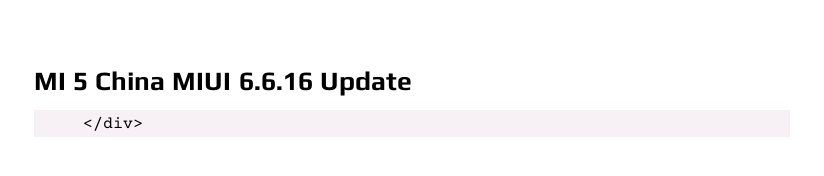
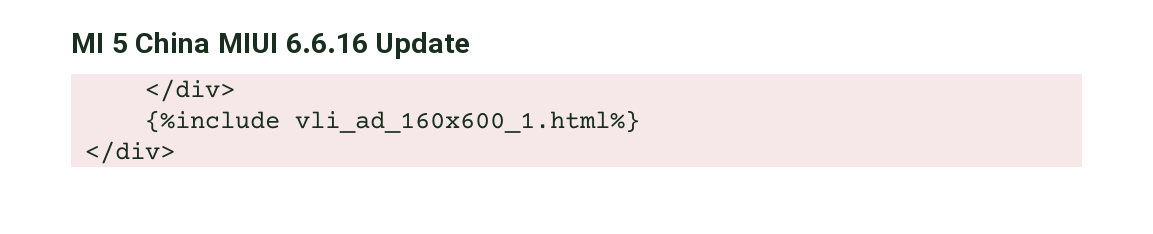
(143, 123) none -> [144,110,640,133] [84,141,175,164] // {%include vli_ad_160x600_1.html%} // </div>

